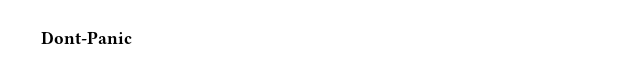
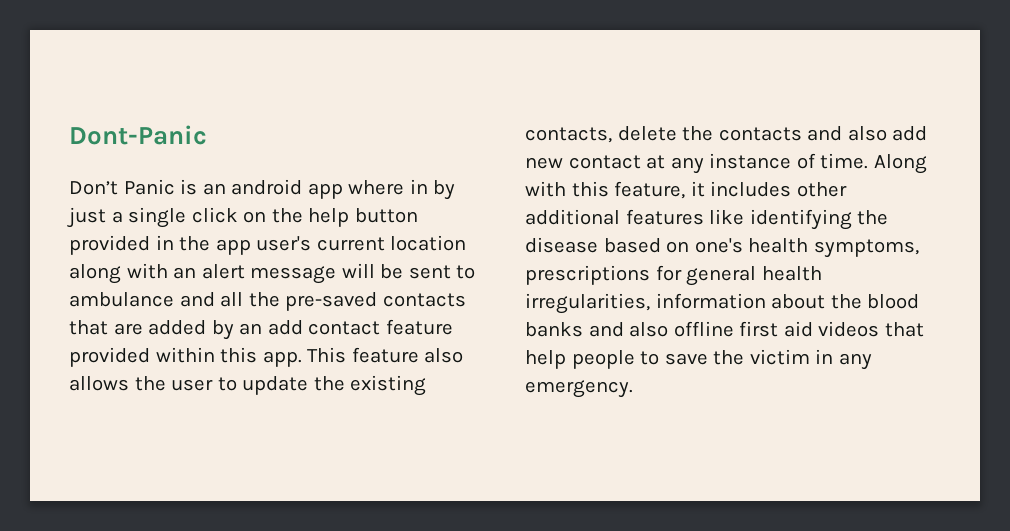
(132, 37) none -> [69,179,456,200] [67,207,418,228] [69,235,467,255] [69,263,476,284] [69,292,466,311] [69,319,453,340] [69,347,464,367] [69,375,427,396] [525,126,928,143] [525,153,927,174] [525,181,847,199] [525,209,889,230] [525,237,919,258] [525,265,822,286] [525,293,920,314] [525,321,924,337] [525,349,872,370] [525,380,633,398] // Don’t Panic is an android app where in by just a single click on the help button provided in the app user's current location along with an alert message will be sent to ambulance and all the pre-saved contacts that are added by an add contact feature provided within this app. This feature also allows the user to update the existing contacts, delete the contacts and also add new contact at any instance of time. Along with this feature, it includes other additional features like identifying the disease based on one's health symptoms, prescriptions for general health irregularities, information about the blood banks and also offline first aid videos that help people to save the victim in any emergency.

